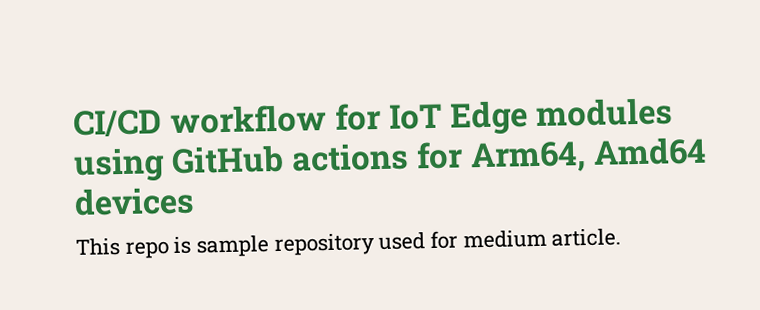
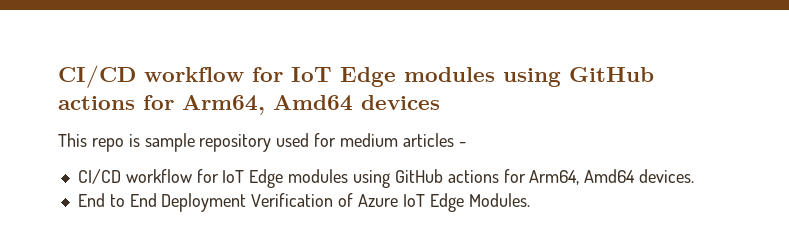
[551,228,622,247] article. -> [402,133,466,147] [77,169,695,188] [77,193,530,212] articles - // CI/CD workflow for IoT Edge modules using GitHub actions for Arm64, Amd64 devices. // End to End Deployment Verification of Azure IoT Edge Modules.

